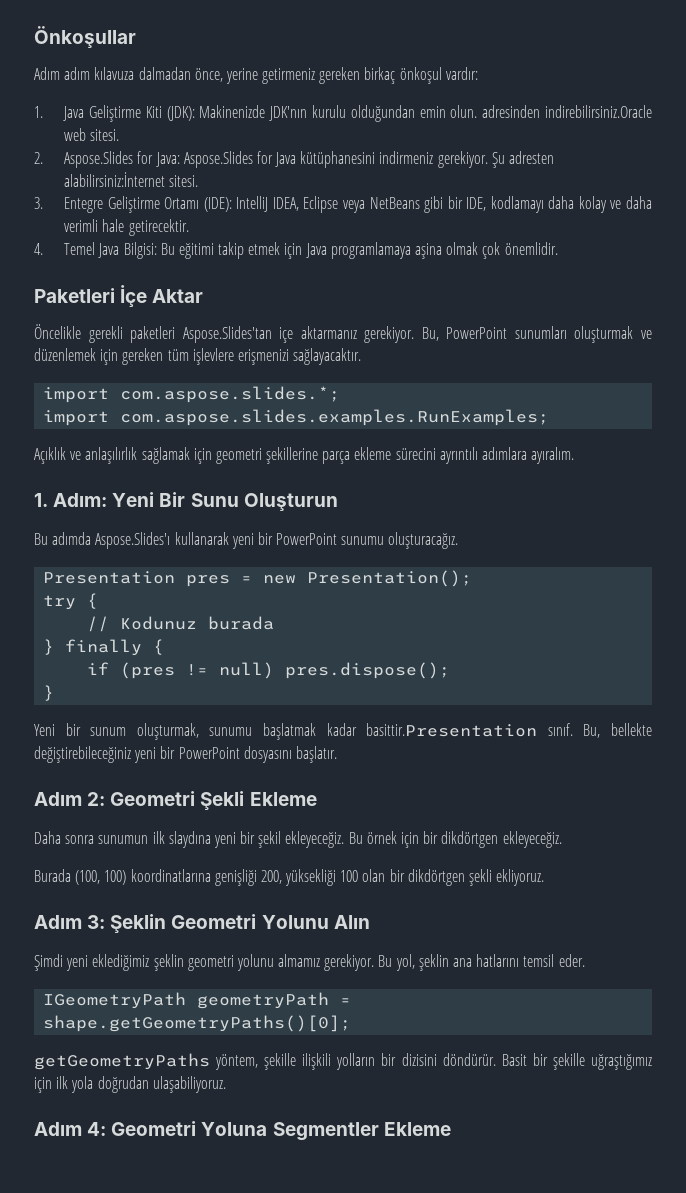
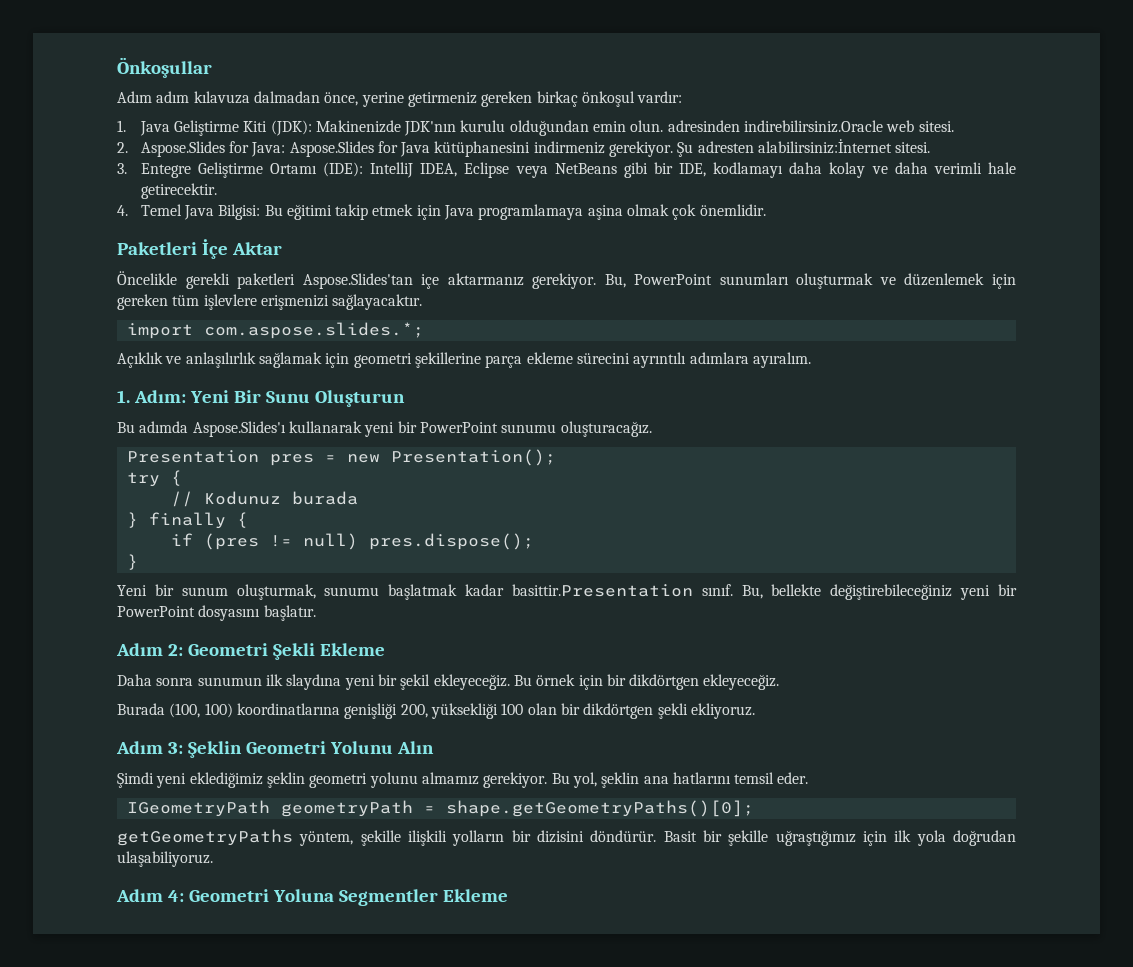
[43,409,550,426] // import com.aspose.slides.examples.RunExamples; -> (424, 330) none

